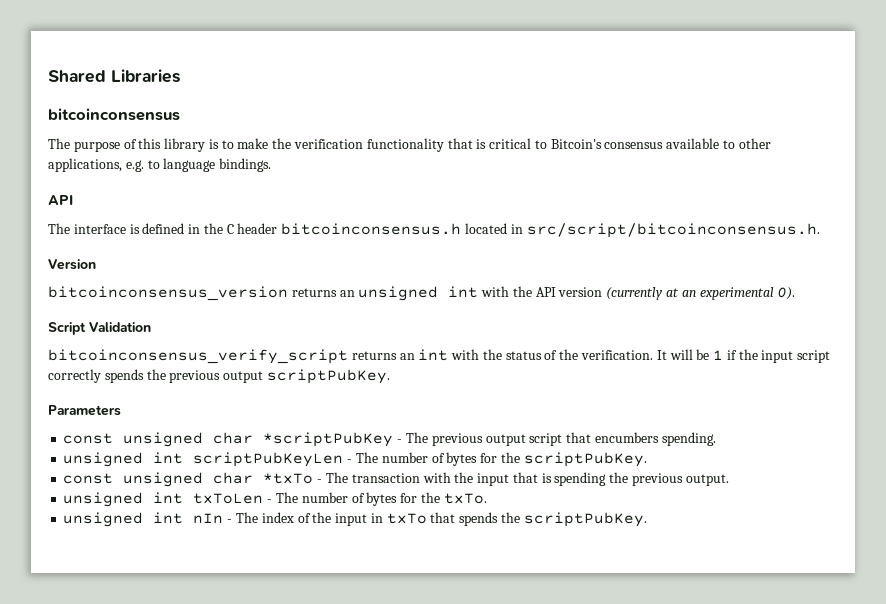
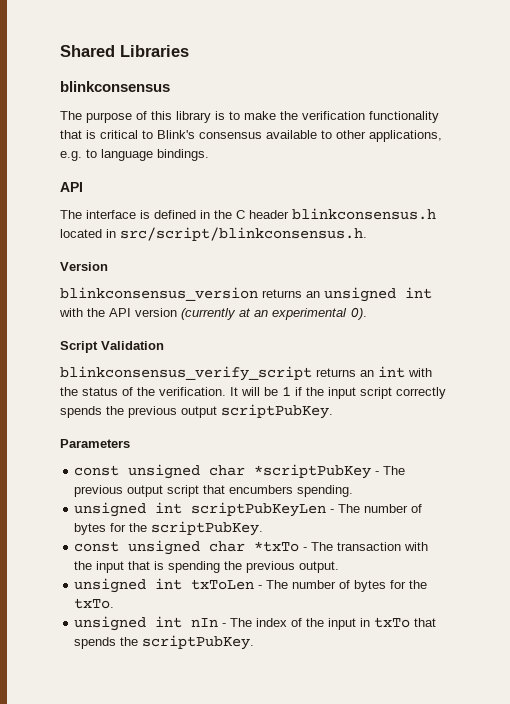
[48,108,180,121] bitcoinconsensus -> [60,81,170,92] blinkconsensus
[550,139,602,149] Bitcoin's -> [157,130,195,139] Blink's
[281,223,462,235] bitcoinconsensus.h -> [292,208,436,220] blinkconsensus.h
[526,223,820,238] src/script/bitcoinconsensus.h. -> [120,227,367,241] src/script/blinkconsensus.h.
[48,286,288,301] bitcoinconsensus_version -> [60,287,258,301] blinkconsensus_version
[48,349,348,364] bitcoinconsensus_verify_script -> [60,366,312,381] blinkconsensus_verify_script

